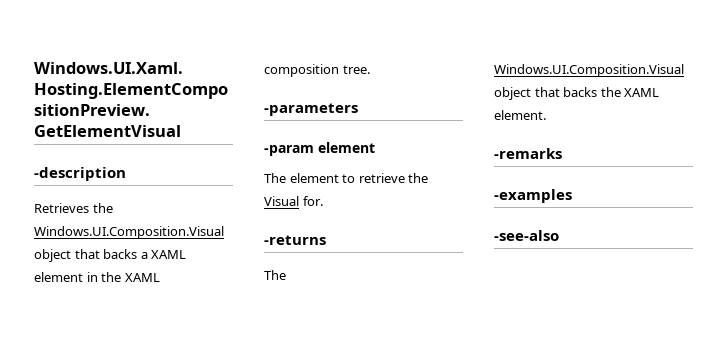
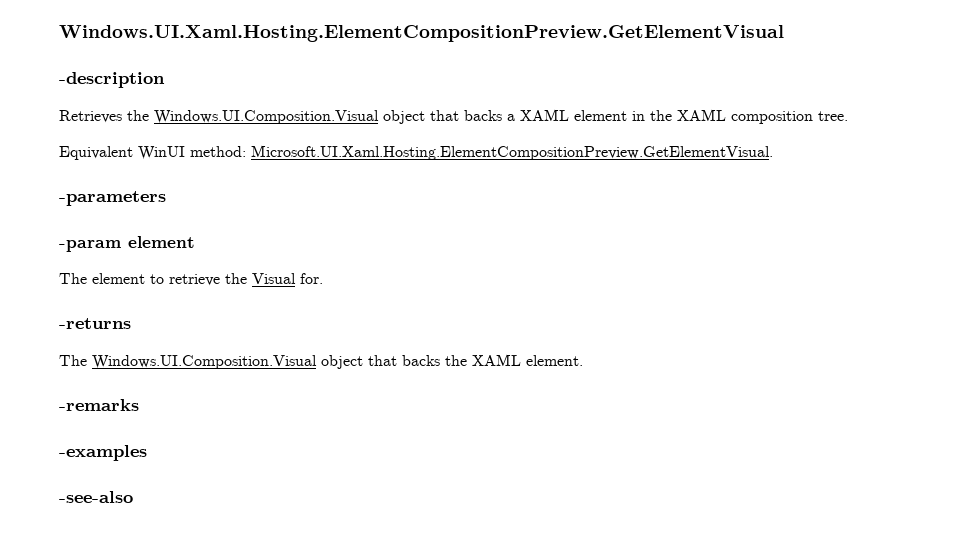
(370, 69) none -> [59,145,773,160] // Equivalent WinUI method: Microsoft.UI.Xaml.Hosting.ElementCompositionPreview.GetElementVisual.

